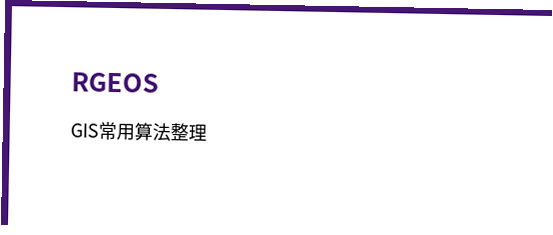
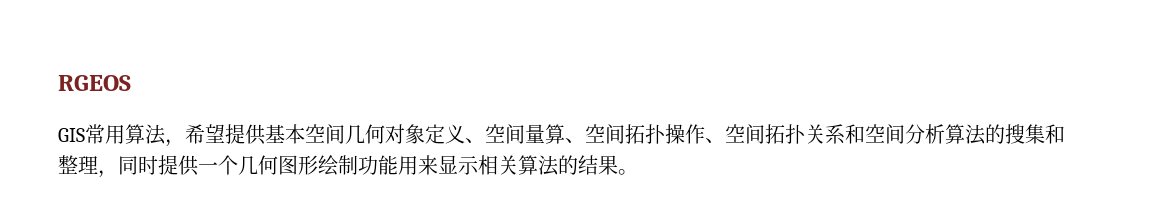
[170,123,207,142] 整理 -> [165,124,1065,147] [58,155,638,178] ，希望提供基本空间几何对象定义、空间量算、空间拓扑操作、空间拓扑关系和空间分析算法的搜集和整理，同时提供一个几何图形绘制功能用来显示相关算法的结果。

